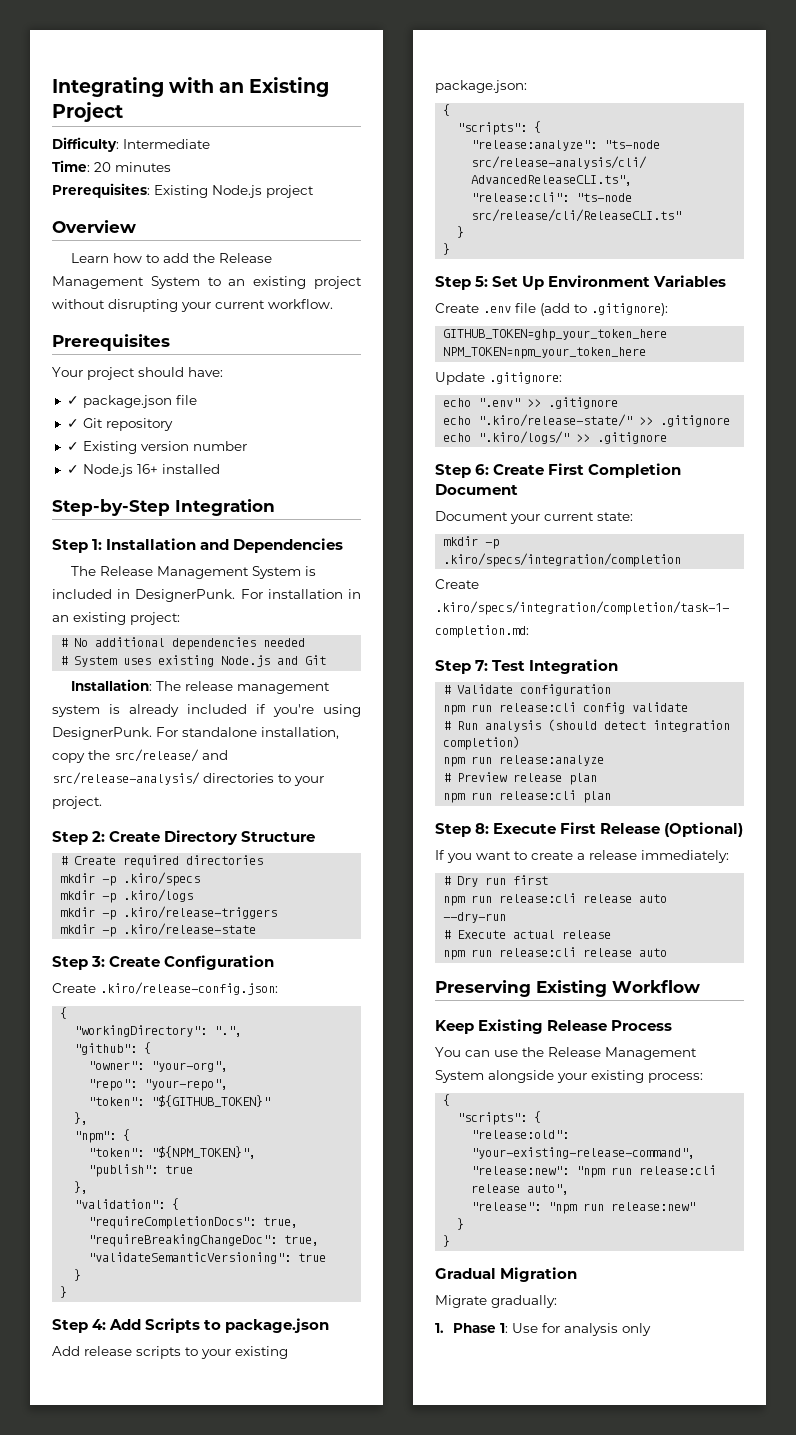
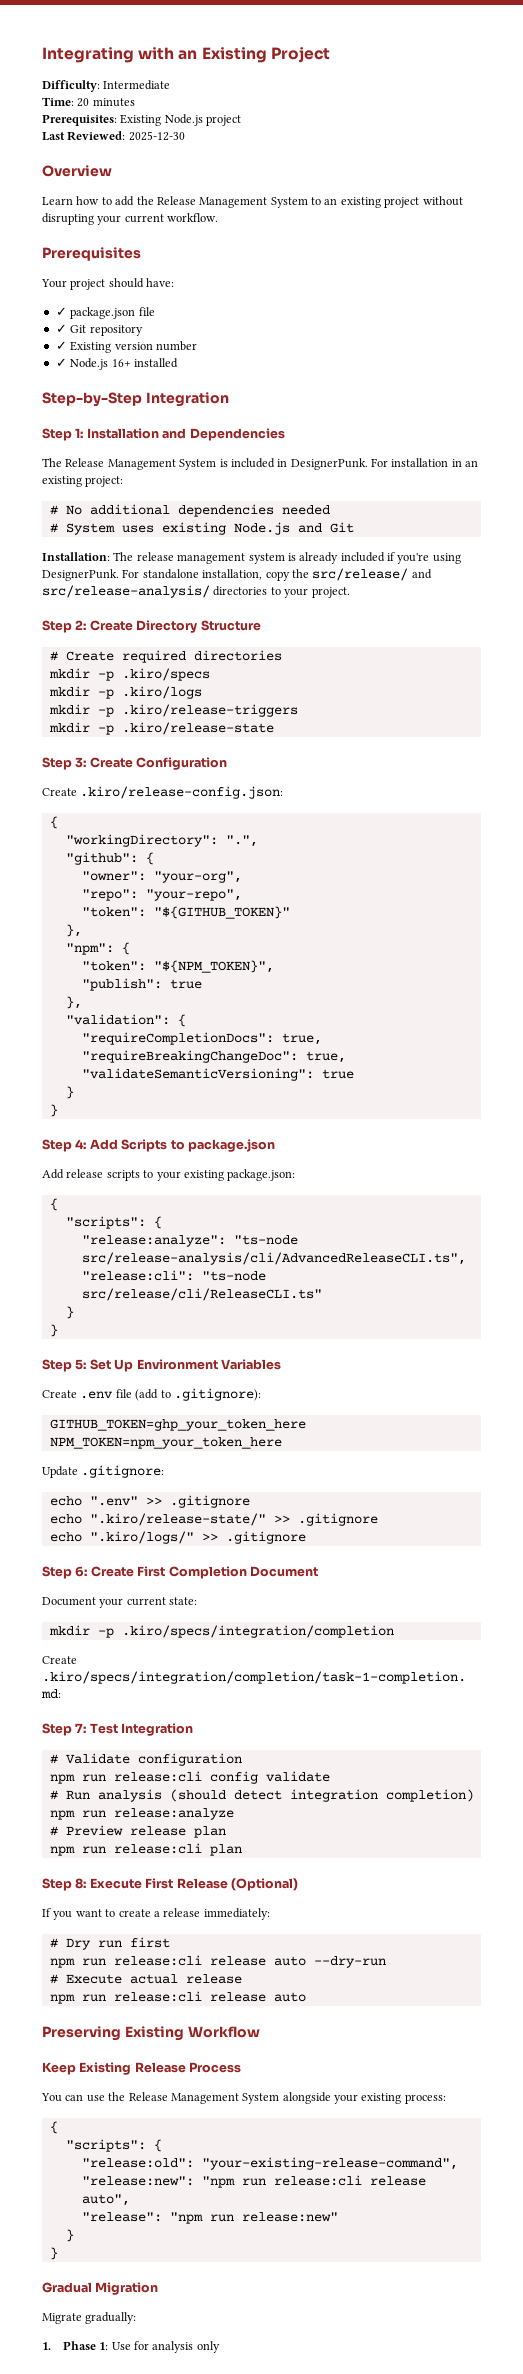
(314, 191) none -> [42,131,185,141] // Last Reviewed: 2025-12-30

